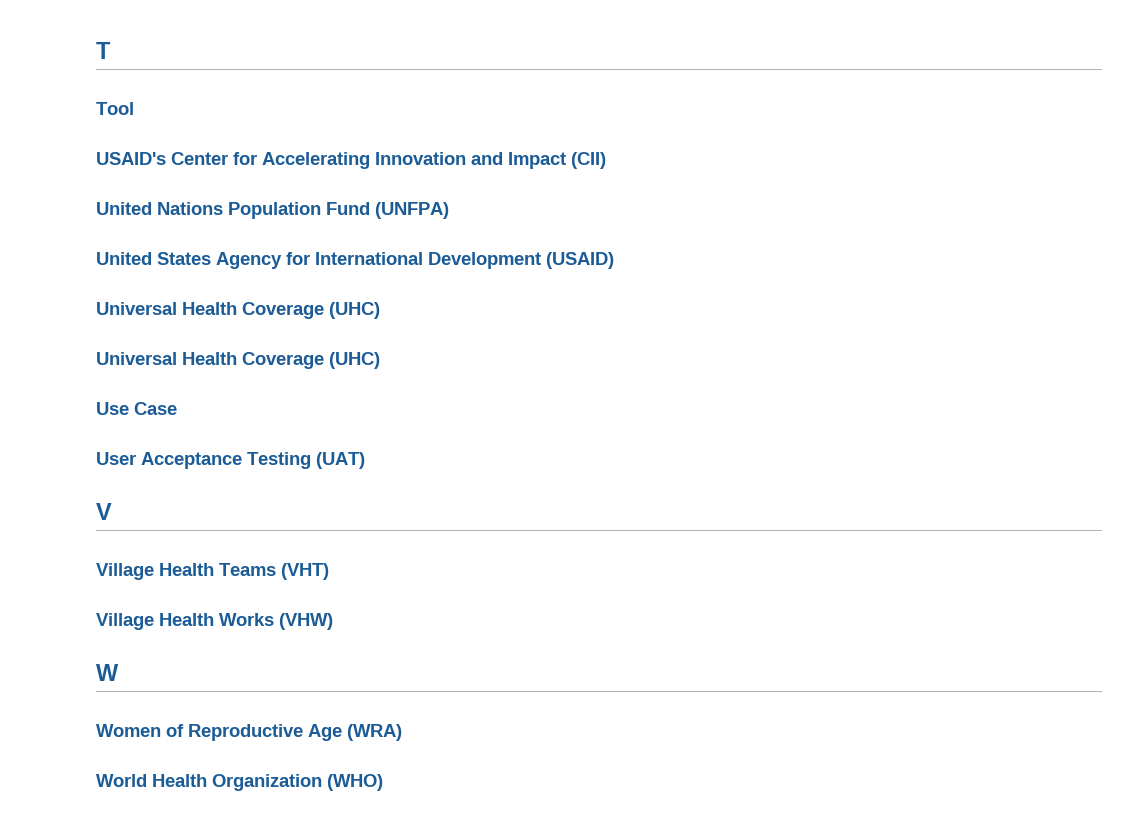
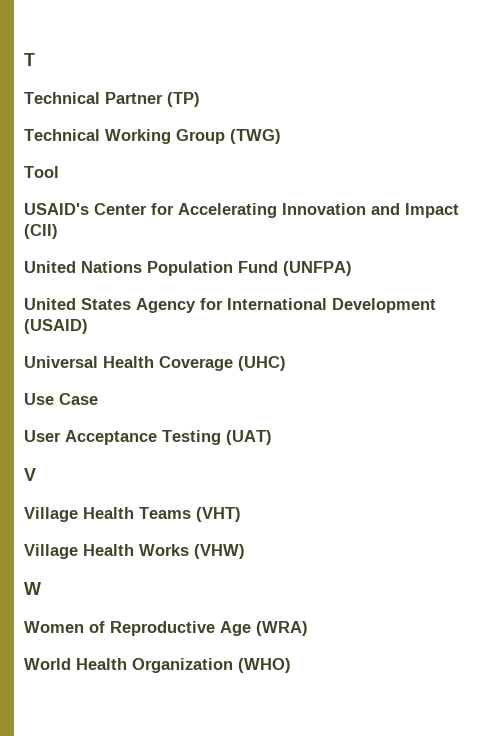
(111, 50) none -> [24,92,200,107] [24,129,281,144] // Technical Partner (TP) // Technical Working Group (TWG)
[96,352,380,369] // Universal Health Coverage (UHC) -> (286, 363) none

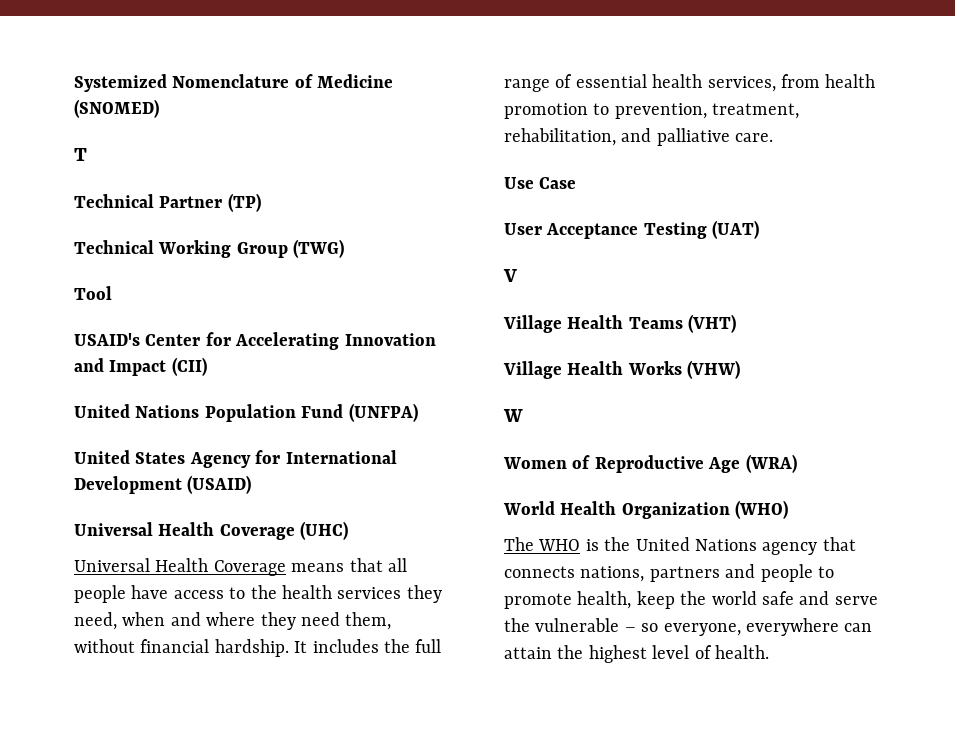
(24, 59) none -> [74,74,394,92] [74,99,159,118] Systemized Nomenclature of Medicine (SNOMED) //
(286, 363) none -> [74,558,407,576] [74,585,442,603] [74,612,392,630] [74,639,442,657] [504,74,876,92] [504,103,800,119] [504,128,774,146] // Universal Health Coverage means that all people have access to the health services they need, when and where they need them, without financial hardship. It includes the full range of essential health services, from health promotion to prevention, treatment, rehabilitation, and palliative care.
(291, 665) none -> [504,537,856,555] [504,564,834,582] [504,591,878,609] [504,618,873,636] [504,645,769,663] // The WHO is the United Nations agency that connects nations, partners and people to promote health, keep the world safe and serve the vulnerable – so everyone, everywhere can attain the highest level of health.

